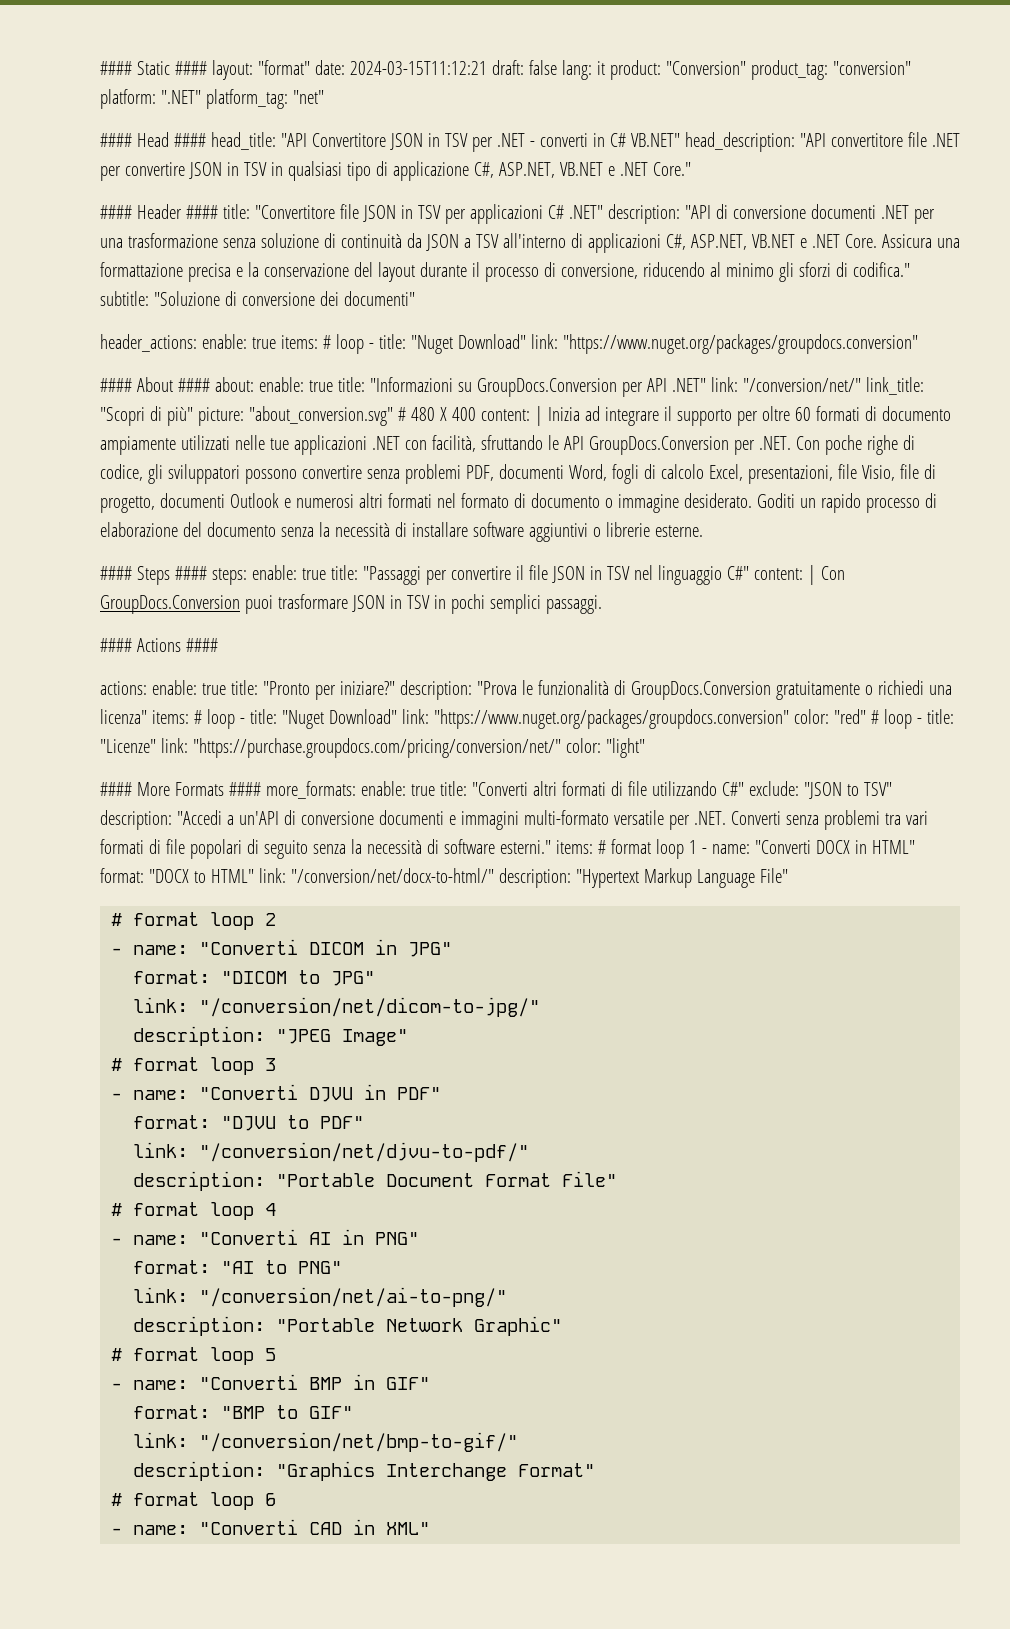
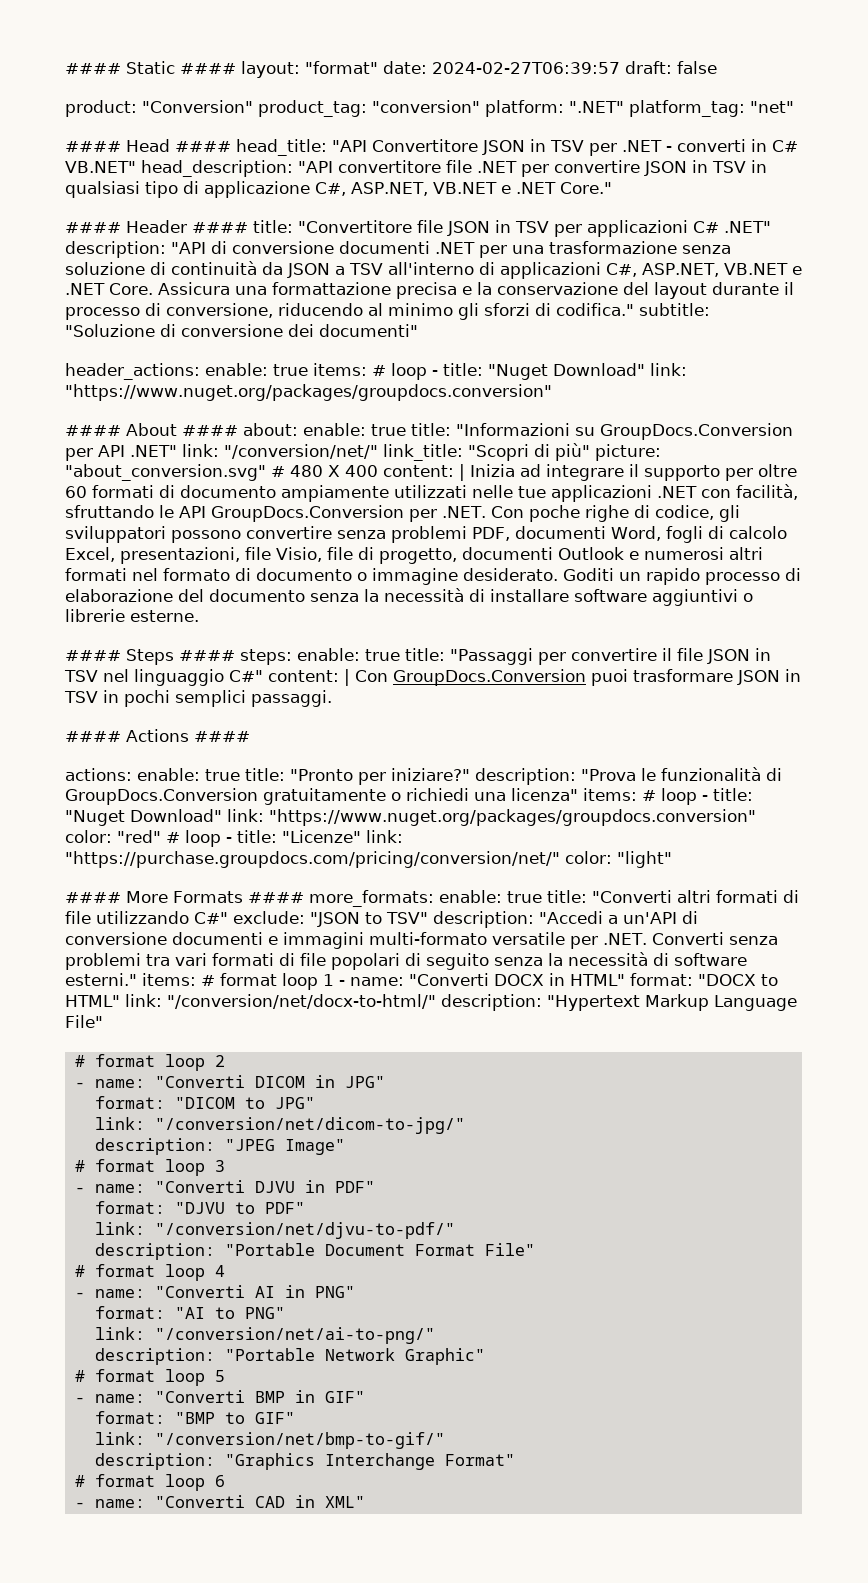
[349,61,487,75] 2024-03-15T11:12:21 -> [432,62,620,74] 2024-02-27T06:39:57
[561,60,605,80] lang: it -> (717, 67) //

